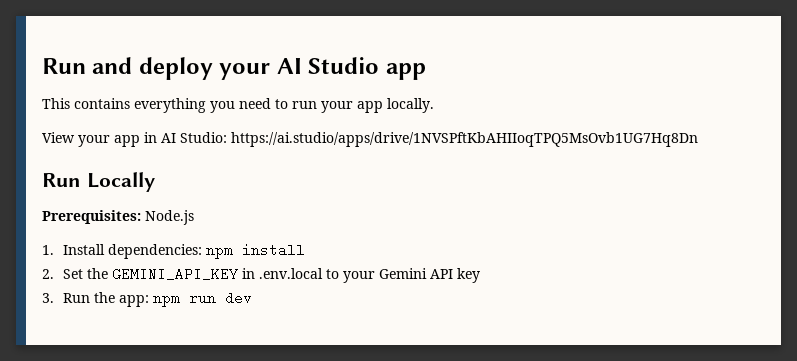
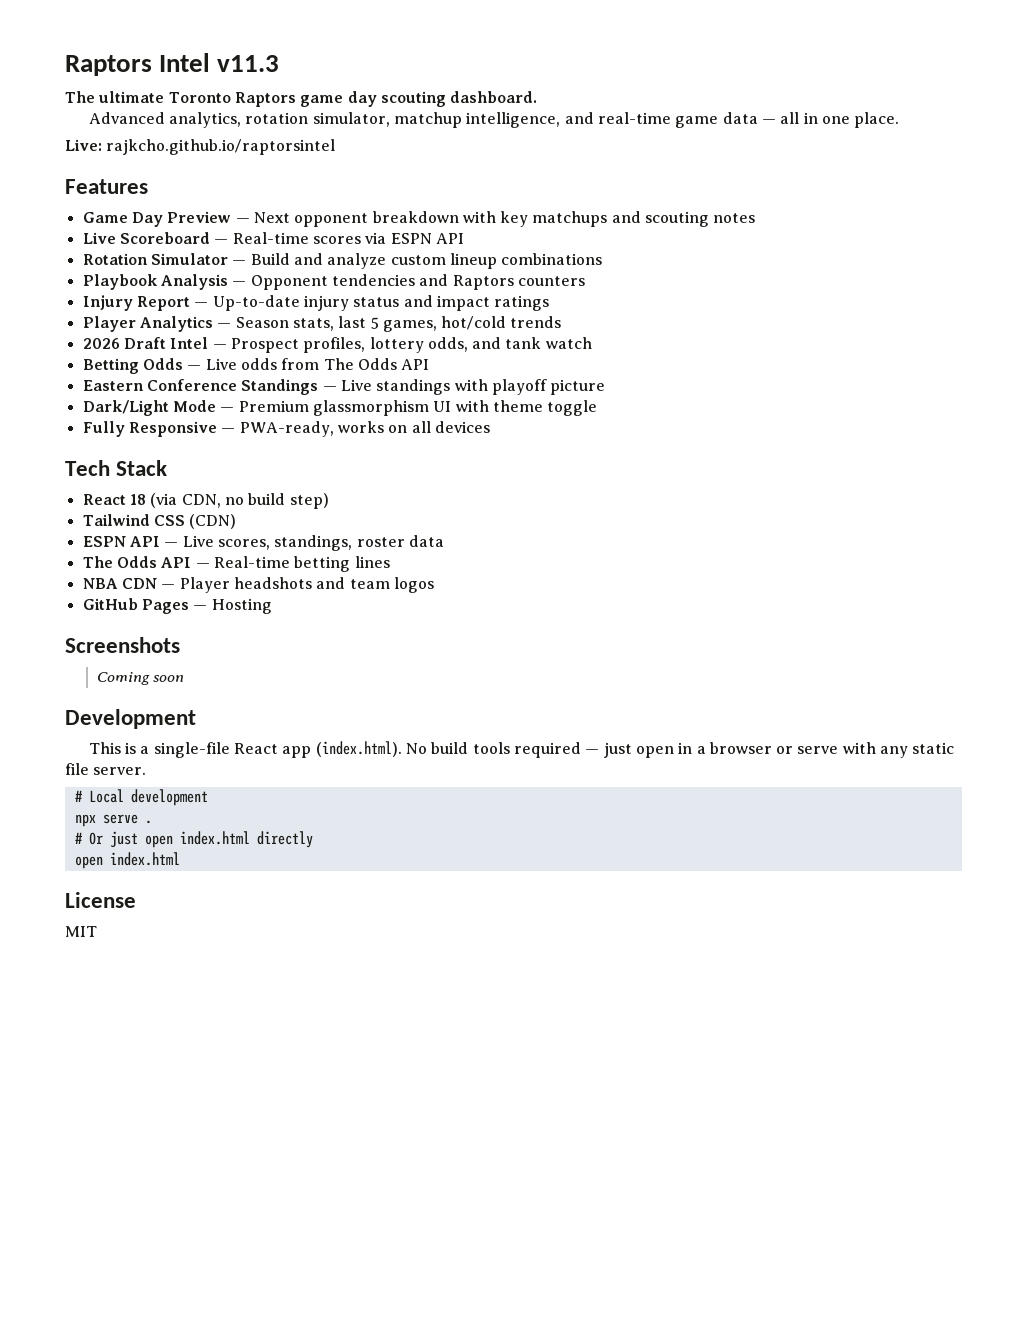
[42,57,426,80] [42,98,434,113] [42,132,698,147] [42,172,155,192] [42,210,194,225] [42,243,305,259] [42,267,480,283] [42,291,252,307] Run and deploy your AI Studio app // This contains everything you need to run your app locally. // View your app in AI Studio: https://ai.studio/apps/drive/1NVSPftKbAHIIoqTPQ5MsOvb1UG7Hq8Dn // Run Locally // Prerequisites: Node.js // 1. Install dependencies: npm install // 2. Set the GEMINI_API_KEY in .env.local to your Gemini API key // 3. Run the app: npm run dev -> [65,53,280,76] [65,91,538,107] [88,112,900,128] [65,139,336,155] [65,179,148,194] [82,211,756,227] [82,232,464,244] [82,253,603,269] [82,274,585,290] [82,295,550,311] [82,316,562,332] [82,337,592,353] [82,358,430,374] [82,379,606,395] [82,400,598,416] [82,421,490,437] [65,460,168,476] [82,493,329,509] [82,514,237,529] [82,535,444,551] [82,556,390,572] [82,577,434,593] [82,598,272,614] [65,637,180,653] [96,672,185,685] [65,709,196,729] [88,741,955,758] [65,763,147,775] [74,789,208,806] [74,814,152,827] [74,831,313,848] [74,852,180,869] [65,892,136,908] [65,926,97,937] Raptors Intel v11.3 // The ultimate Toronto Raptors game day scouting dashboard. // Advanced analytics, rotation simulator, matchup intelligence, and real-time game data — all in one place. // Live: rajkcho.github.io/raptorsintel // Features // Game Day Preview — Next opponent breakdown with key matchups and scouting notes // Live Scoreboard — Real-time scores via ESPN API // Rotation Simulator — Build and analyze custom lineup combinations // Playbook Analysis — Opponent tendencies and Raptors counters // Injury Report — Up-to-date injury status and impact ratings // Player Analytics — Season stats, last 5 games, hot/cold trends // 2026 Draft Intel — Prospect profiles, lottery odds, and tank watch // Betting Odds — Live odds from The Odds API // Eastern Conference Standings — Live standings with playoff picture // Dark/Light Mode — Premium glassmorphism UI with theme toggle // Fully Responsive — PWA-ready, works on all devices // Tech Stack // React 18 (via CDN, no build step) // Tailwind CSS (CDN) // ESPN API — Live scores, standings, roster data // The Odds API — Real-time betting lines // NBA CDN — Player headshots and team logos // GitHub Pages — Hosting // Screenshots // Coming soon // Development // This is a single-file React app (index.html). No build tools required — just open in a browser or serve with any static file server. // # Local development // npx serve . // # Or just open index.html directly // open index.html // License // MIT

